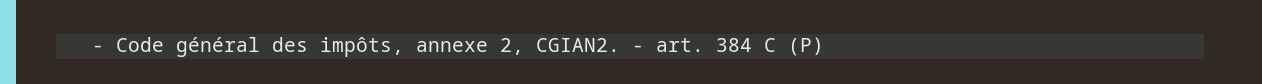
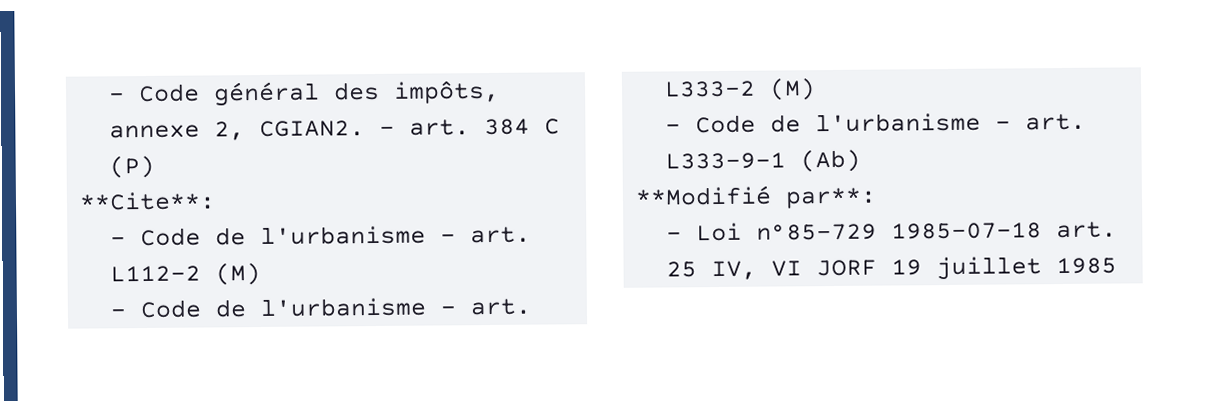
(825, 46) none -> [78,191,216,211] [109,225,531,247] [109,263,261,286] [109,297,531,319] [663,78,816,101] [664,112,1086,134] [664,149,861,173] [634,185,877,209] [665,221,1117,242] [665,256,1117,281] // **Cite**: // - Code de l'urbanisme - art. L112-2 (M) // - Code de l'urbanisme - art. L333-2 (M) // - Code de l'urbanisme - art. L333-9-1 (Ab) // **Modifié par**: // - Loi n°85-729 1985-07-18 art. 25 IV, VI JORF 19 juillet 1985

